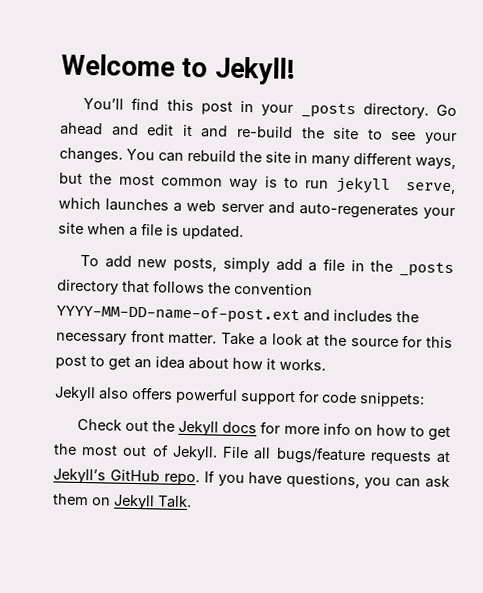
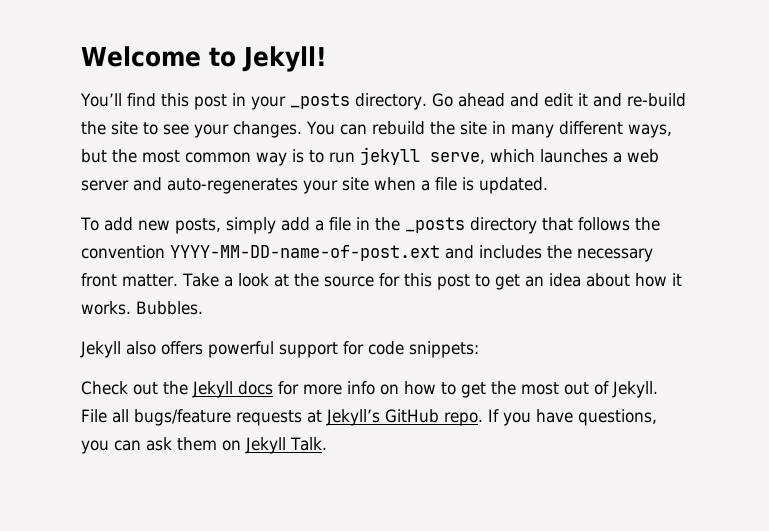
(326, 364) none -> [136,301,203,315] Bubbles.

